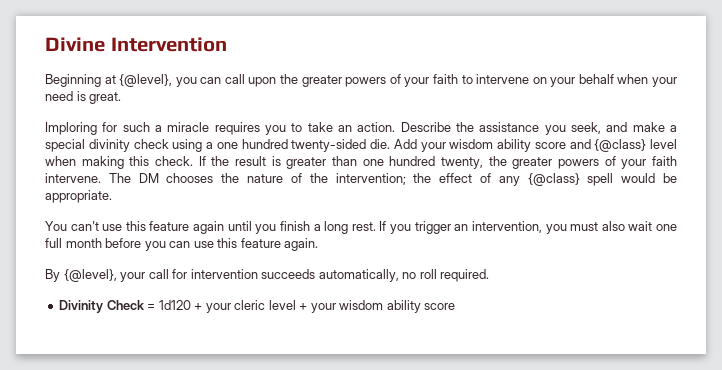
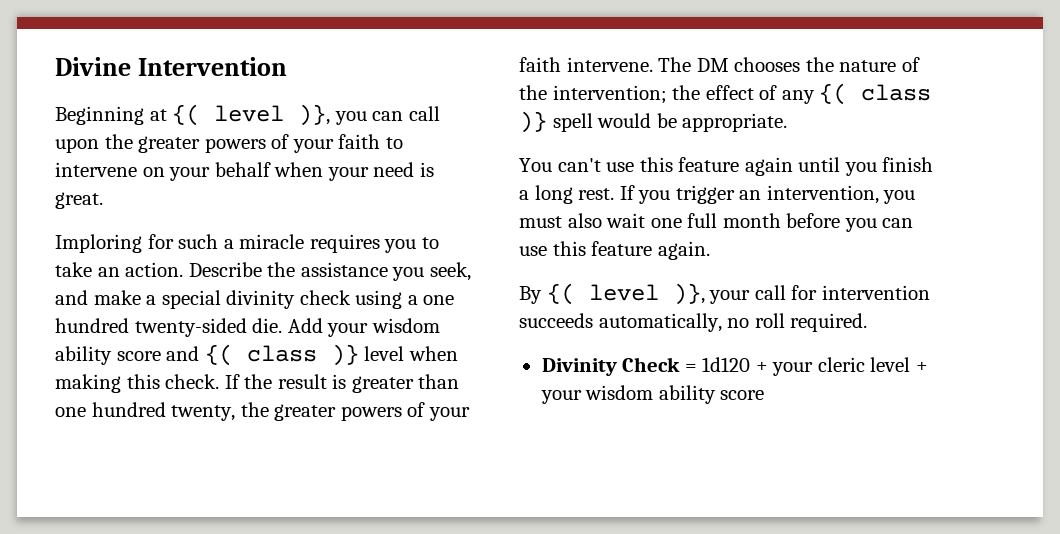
[119,74,173,87] {@level}, -> [172,104,331,126] {( level )},
[594,139,647,152] {@class} -> [204,344,359,366] {( class )}
[527,173,580,186] {@class} -> [819,83,932,105] [519,111,547,133] {( class )}
[63,269,117,282] {@level}, -> [546,283,705,305] {( level )},

